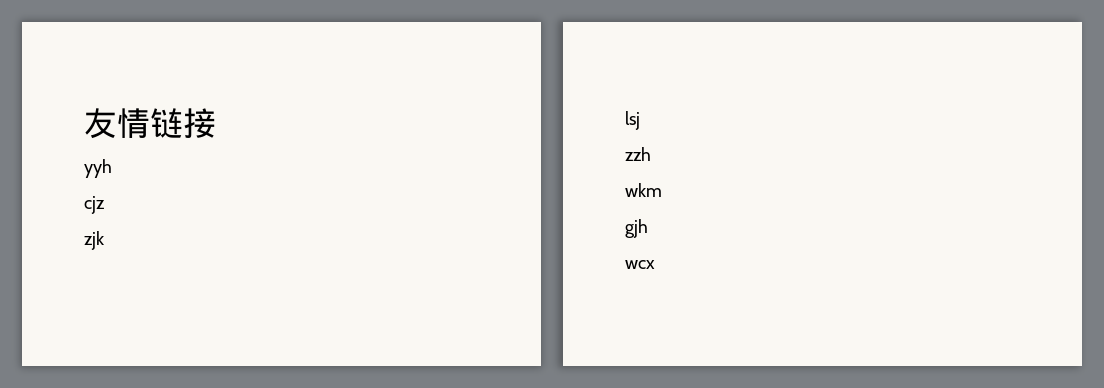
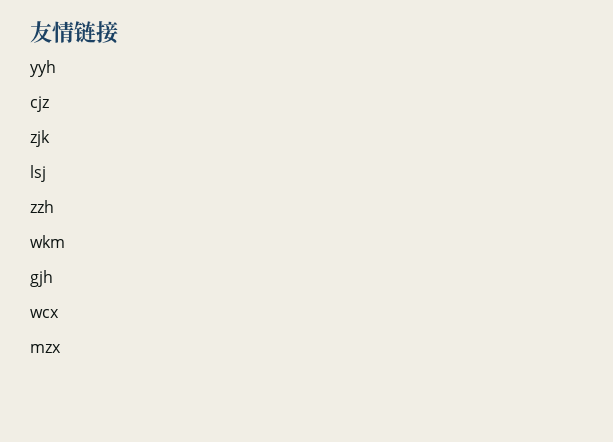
(655, 264) none -> [30,344,61,353] // mzx

